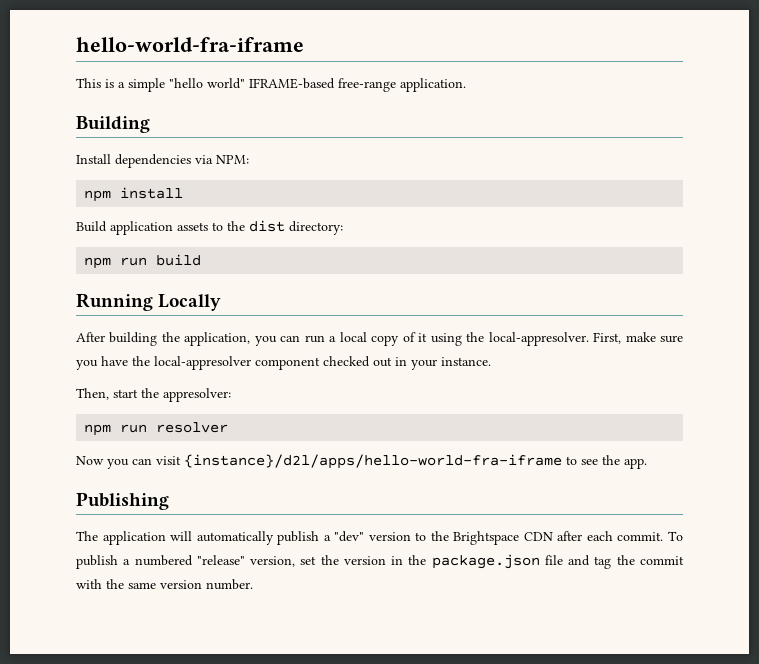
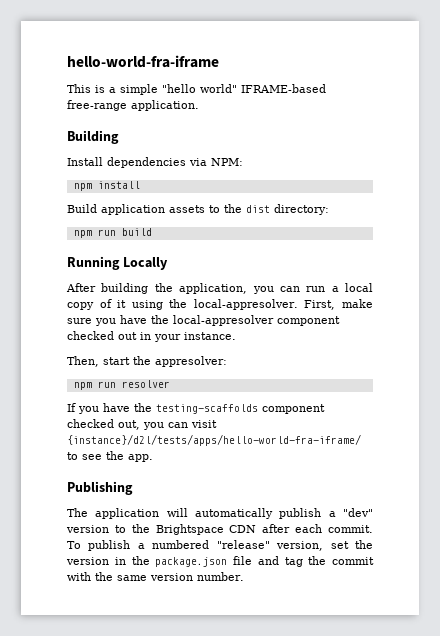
[76,456,104,465] Now -> [67,403,325,414] [67,419,140,430] If you have the testing-scaffolds component checked out,
[184,454,562,469] {instance}/d2l/apps/hello-world-fra-iframe -> [67,434,361,446] {instance}/d2l/tests/apps/hello-world-fra-iframe/

